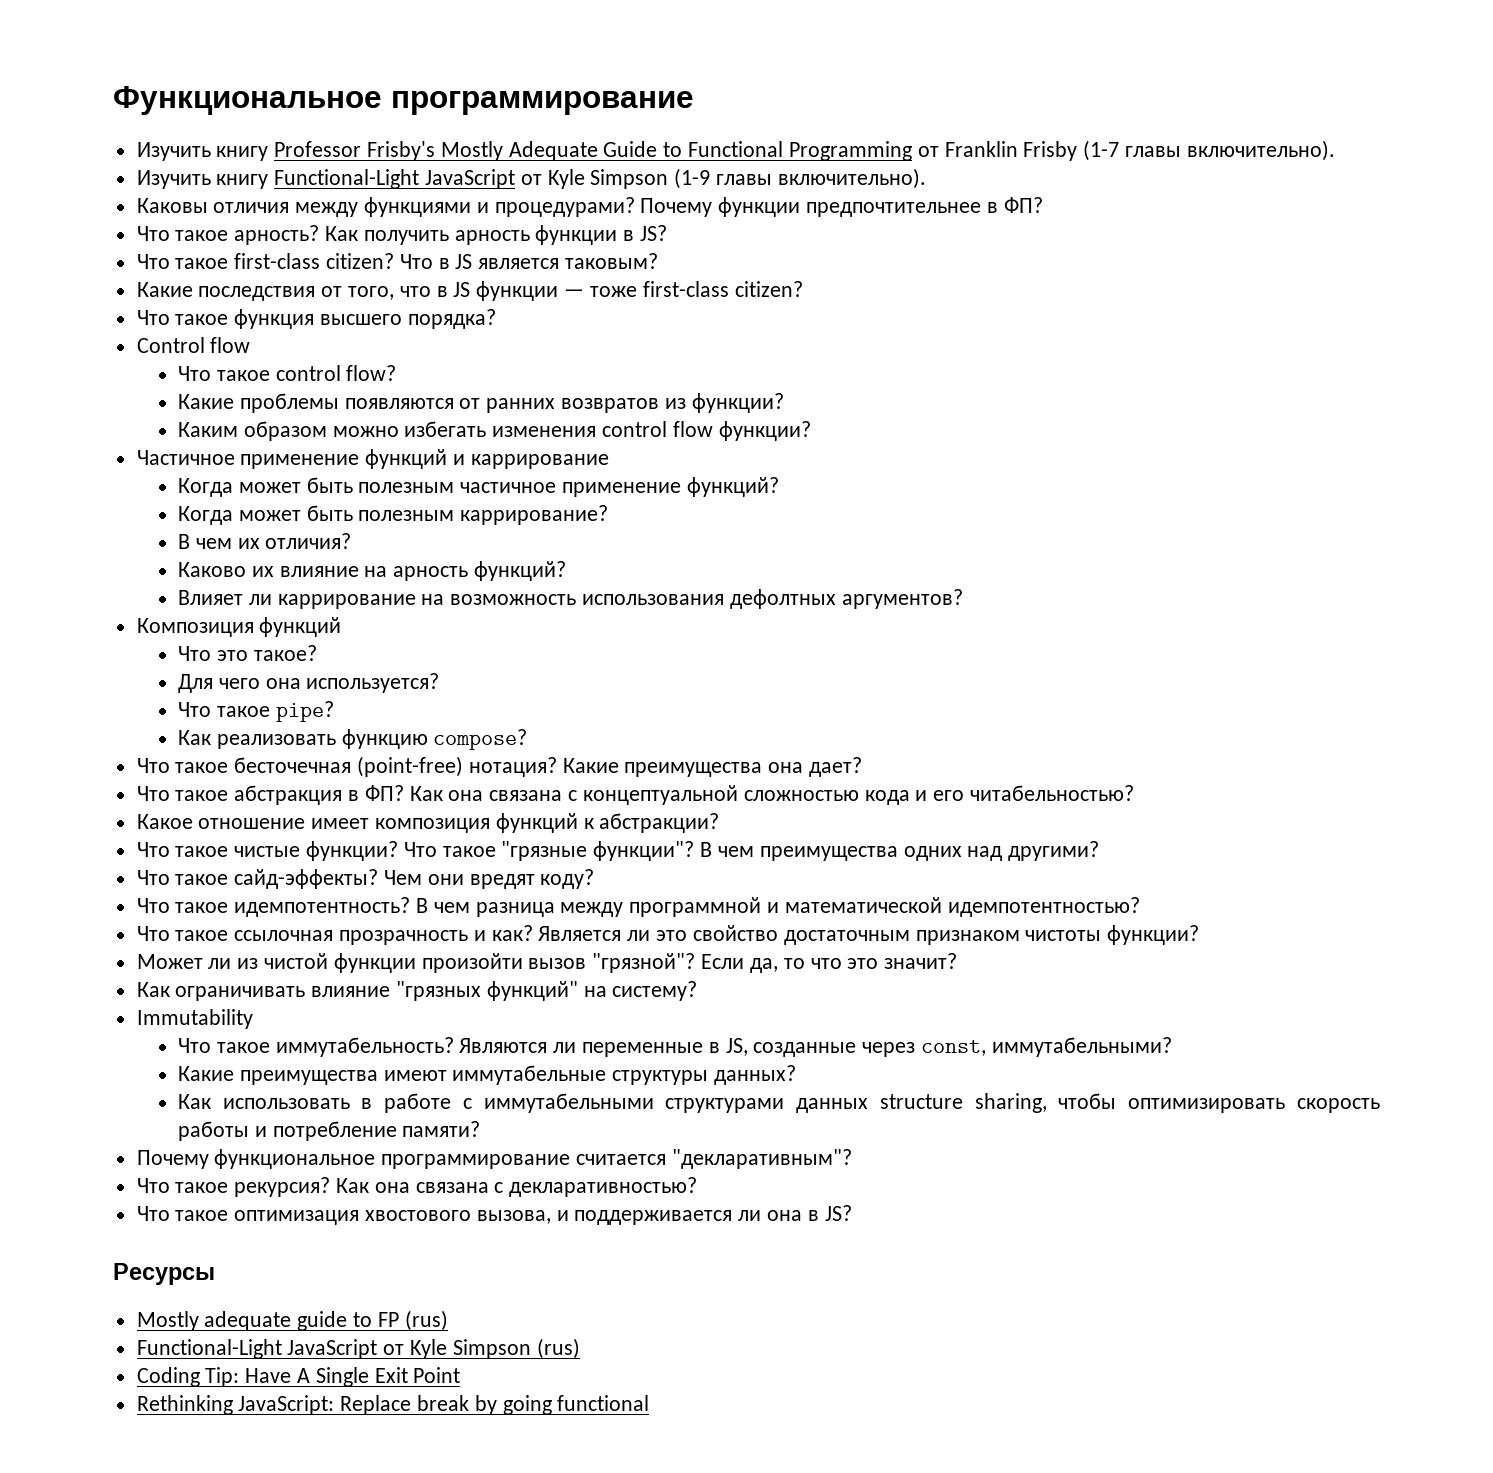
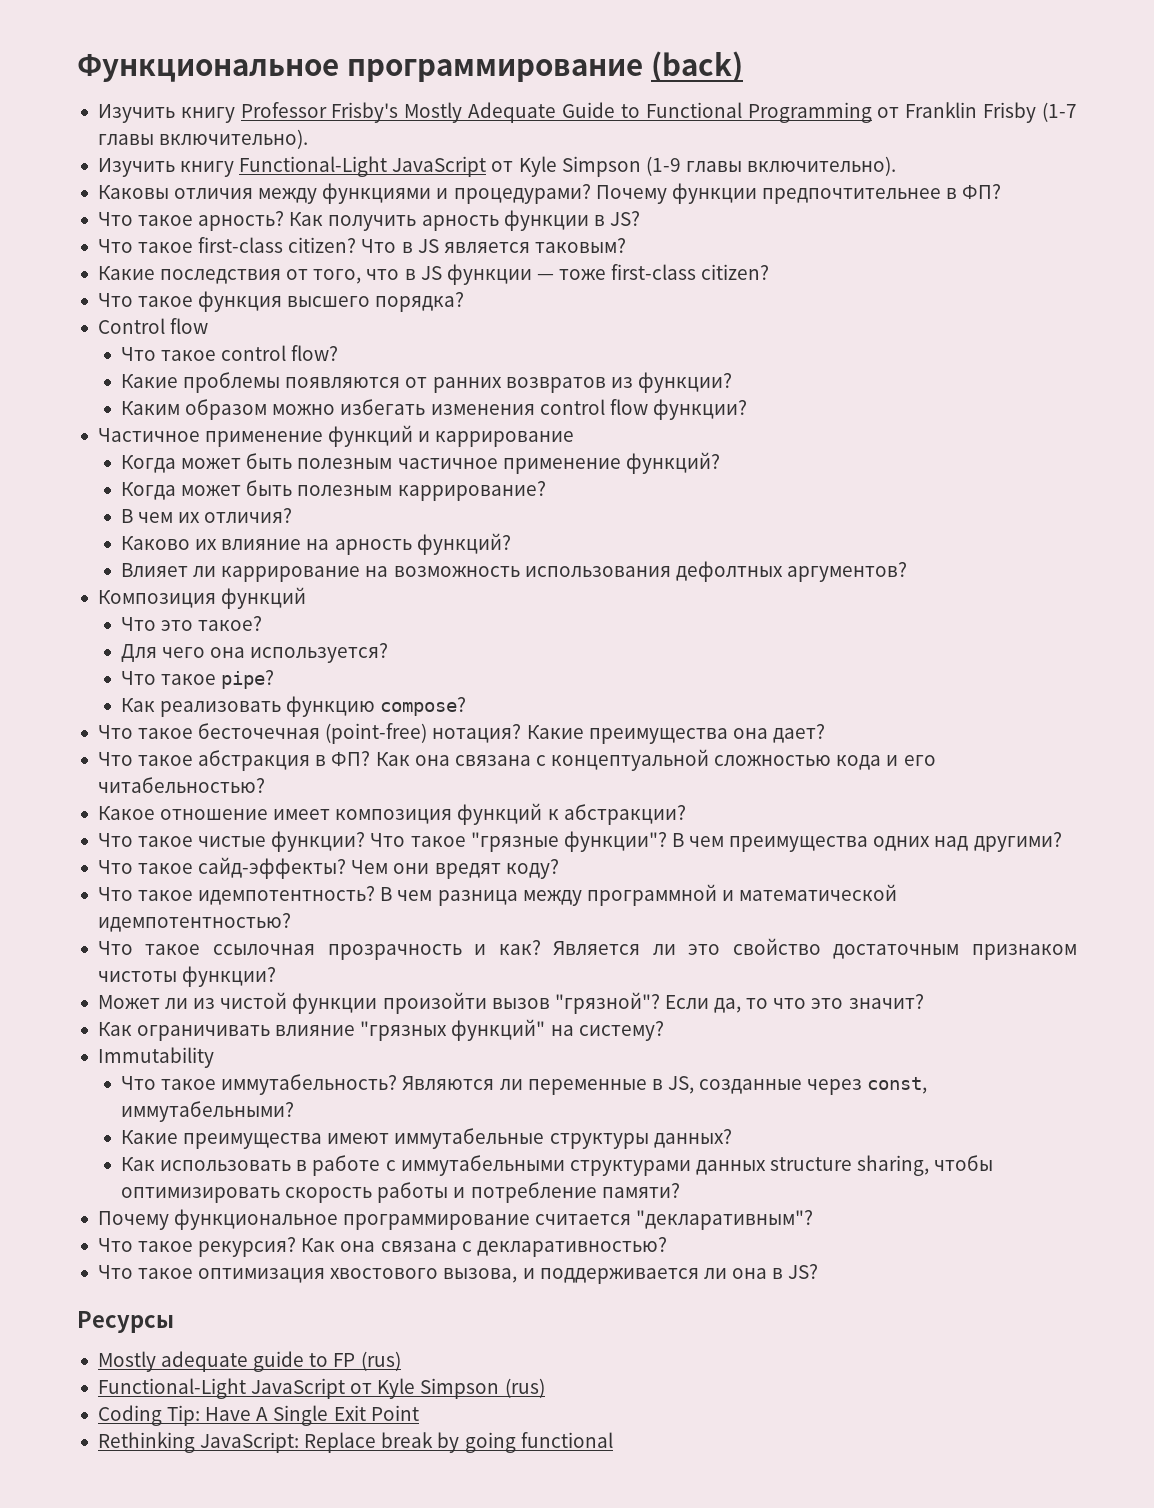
(694, 103) none -> [650,51,743,82] (back)

